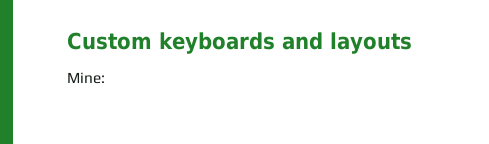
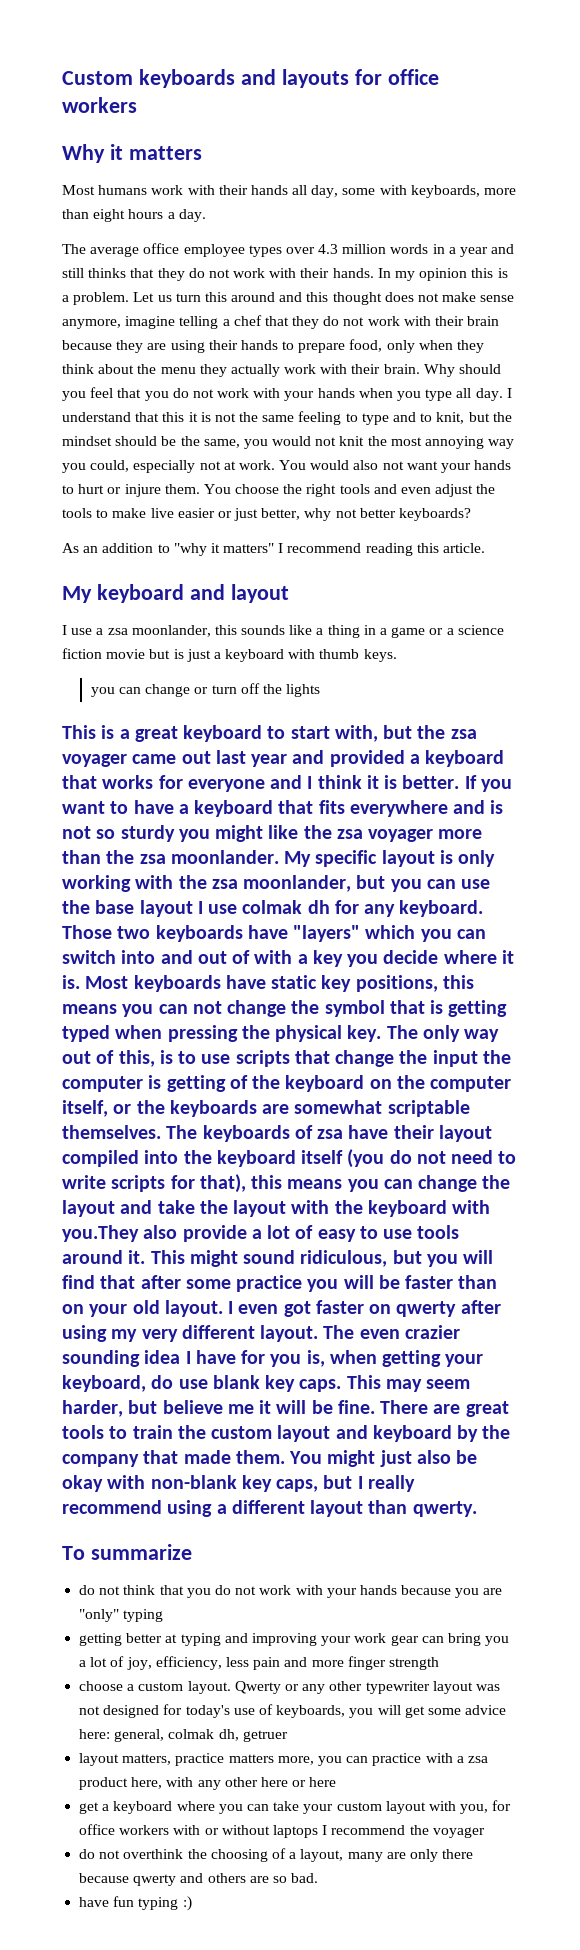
[67,72,105,84] // Mine: -> [354,69,439,85] [62,97,137,113] [62,144,202,163] [62,185,517,198] [62,209,206,222] [62,243,515,257] [62,268,508,281] [62,292,515,305] [62,315,500,329] [62,339,485,353] [62,364,502,377] [62,387,512,401] [62,411,512,425] [62,436,515,449] [62,460,512,473] [62,484,496,497] [62,508,472,521] [62,543,486,556] [62,584,289,603] [62,625,504,638] [62,648,397,662] [90,683,321,697] [62,725,477,742] [62,750,505,767] [62,775,512,792] [62,800,504,817] [62,825,483,842] [62,850,496,867] [62,875,491,892] [62,900,484,917] [62,925,486,942] [62,950,514,967] [62,975,474,992] [62,1000,508,1017] [62,1025,500,1042] [62,1050,511,1067] [62,1075,512,1092] [62,1100,470,1117] [62,1125,492,1142] [62,1149,517,1168] [62,1174,511,1193] [62,1200,491,1217] [62,1225,460,1242] [62,1250,494,1267] [62,1275,498,1292] [62,1300,501,1317] [62,1325,460,1342] [62,1350,484,1367] [62,1375,471,1392] [62,1400,509,1417] [62,1425,511,1442] [62,1450,478,1467] [62,1475,415,1492] [62,1500,477,1517] [62,1544,192,1560] [79,1585,503,1598] [79,1609,164,1622] [79,1633,510,1646] [79,1656,439,1670] [79,1681,500,1694] [79,1704,507,1718] [79,1729,288,1742] [79,1753,488,1766] [79,1777,337,1790] [79,1800,512,1814] [79,1824,485,1838] [79,1848,474,1862] [79,1873,319,1886] [79,1896,192,1911] for office workers // Why it matters // Most humans work with their hands all day, some with keyboards, more than eight hours a day. // The average office employee types over 4.3 million words in a year and still thinks that they do not work with their hands. In my opinion this is a problem. Let us turn this around and this thought does not make sense anymore, imagine telling a chef that they do not work with their brain because they are using their hands to prepare food, only when they think about the menu they actually work with their brain. Why should you feel that you do not work with your hands when you type all day. I understand that this it is not the same feeling to type and to knit, but the mindset should be the same, you would not knit the most annoying way you could, especially not at work. You would also not want your hands to hurt or injure them. You choose the right tools and even adjust the tools to make live easier or just better, why not better keyboards? // As an addition to "why it matters" I recommend reading this article. // My keyboard and layout // I use a zsa moonlander, this sounds like a thing in a game or a science fiction movie but is just a keyboard with thumb keys. // you can change or turn off the lights // This is a great keyboard to start with, but the zsa voyager came out last year and provided a keyboard that works for everyone and I think it is better. If you want to have a keyboard that fits everywhere and is not so sturdy you might like the zsa voyager more than the zsa moonlander. My specific layout is only working with the zsa moonlander, but you can use the base layout I use colmak dh for any keyboard. Those two keyboards have "layers" which you can switch into and out of with a key you decide where it is. Most keyboards have static key positions, this means you can not change the symbol that is getting typed when pressing the physical key. The only way out of this, is to use scripts that change the input the computer is getting of the keyboard on the computer itself, or the keyboards are somewhat scriptable themselves. The keyboards of zsa have their layout compiled into the keyboard itself (you do not need to write scripts for that), this means you can change the layout and take the layout with the keyboard with you.They also provide a lot of easy to use tools around it. This might sound ridiculous, but you will find that after some practice you will be faster than on your old layout. I even got faster on qwerty after using my very different layout. The even crazier sounding idea I have for you is, when getting your keyboard, do use blank key caps. This may seem harder, but believe me it will be fine. There are great tools to train the custom layout and keyboard by the company that made them. You might just also be okay with non-blank key caps, but I really recommend using a different layout than qwerty. // To summarize // do not think that you do not work with your hands because you are "only" typing // getting better at typing and improving your work gear can bring you a lot of joy, efficiency, less pain and more finger strength // choose a custom layout. Qwerty or any other typewriter layout was not designed for today's use of keyboards, you will get some advice here: general, colmak dh, getruer // layout matters, practice matters more, you can practice with a zsa product here, with any other here or here // get a keyboard where you can take your custom layout with you, for office workers with or without laptops I recommend the voyager // do not overthink the choosing of a layout, many are only there because qwerty and others are so bad. // have fun typing :)

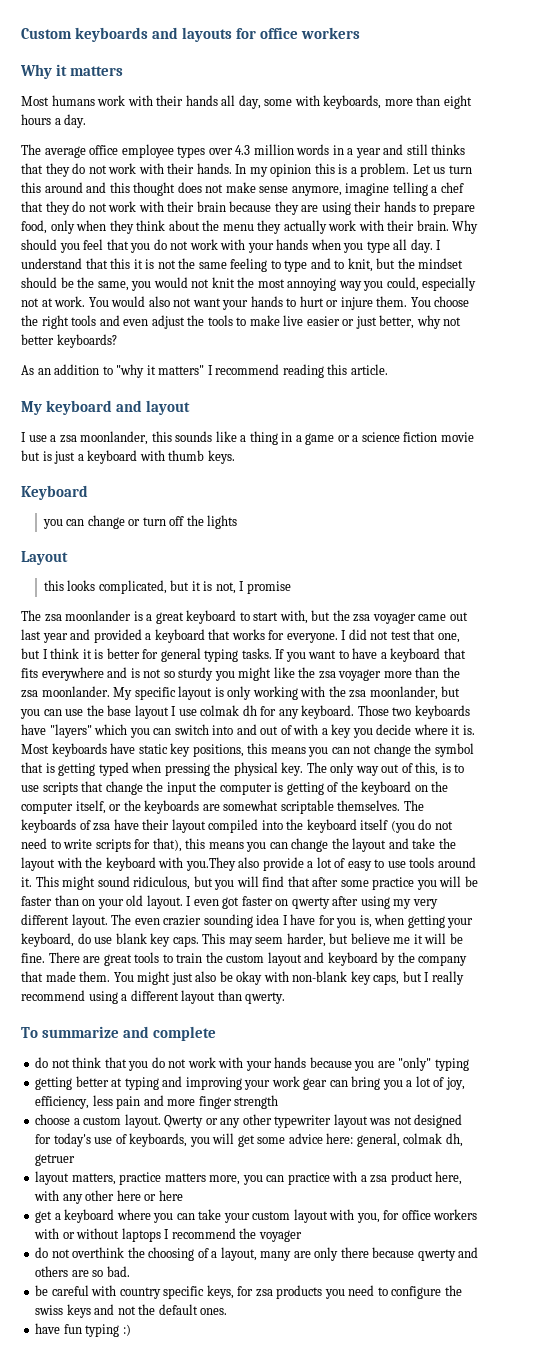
(397, 655) none -> [21,485,88,500] // Keyboard
[62,725,96,739] This -> [21,551,68,565] [43,580,291,594] [21,610,132,622] Layout // this looks complicated, but it is not, I promise // The zsa moonlander
[187,775,460,792] everyone and I think it is better. -> [286,629,460,643] [21,648,272,662] everyone. I did not test that one, but I think it is better for general typing tasks.
(192, 1552) none -> [123,1026,217,1041] and complete
(319, 1878) none -> [35,1285,462,1299] [35,1304,228,1318] // be careful with country specific keys, for zsa products you need to configure the swiss keys and not the default ones.

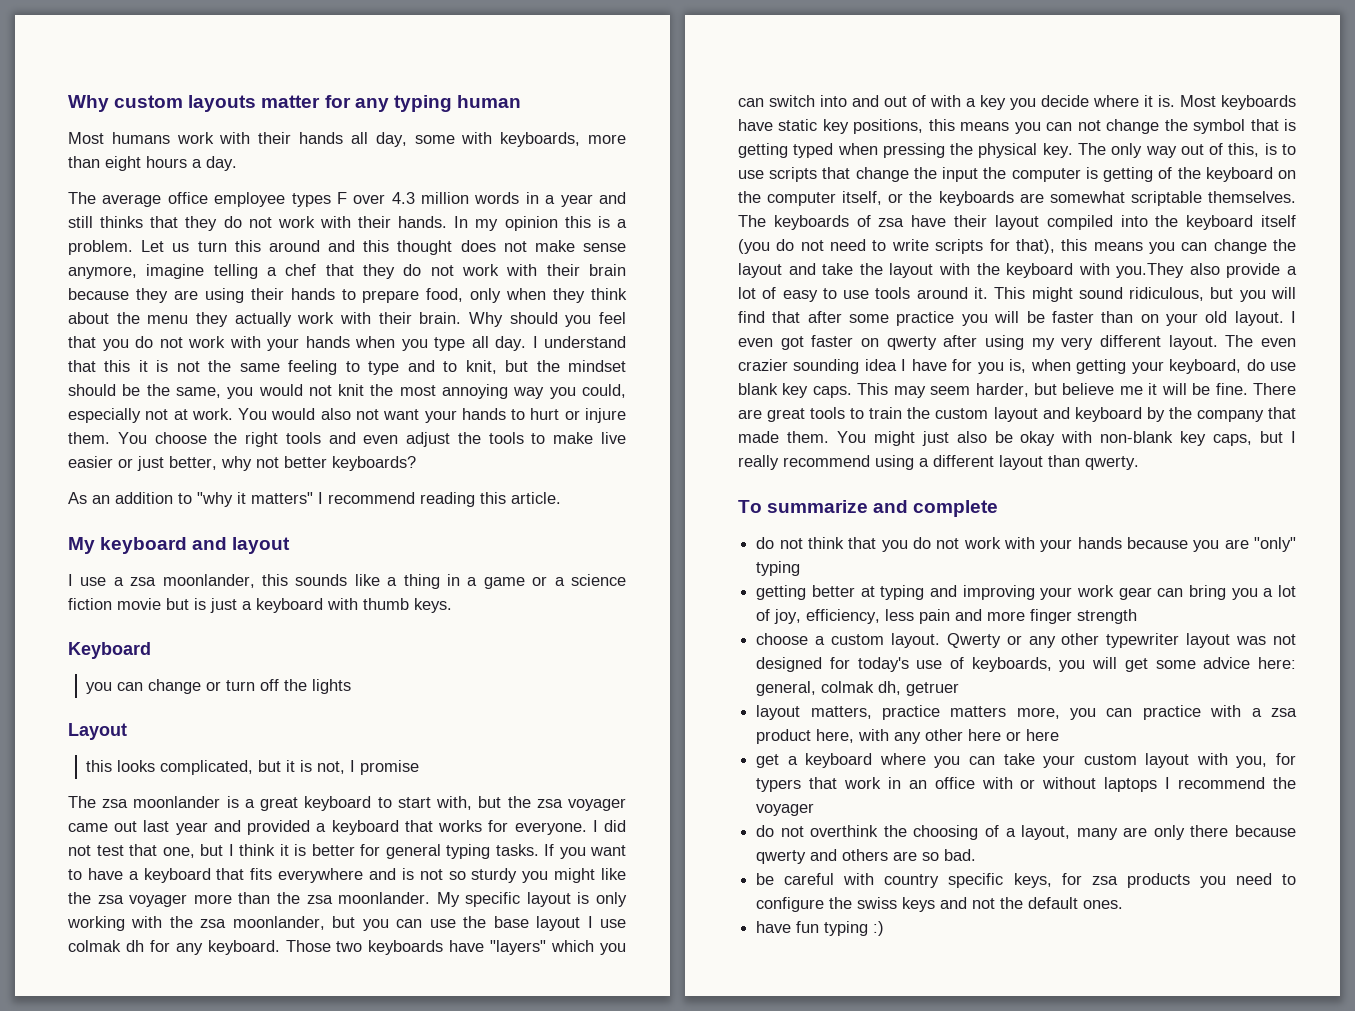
[21,27,361,42] [20,64,124,79] Custom keyboards and layouts for office workers // Why it matters -> [68,95,521,112] Why custom layouts matter for any typing human
(206, 152) none -> [336,192,347,204] F
[401,1209,478,1220] office workers -> [756,777,975,792] typers that work in an office

